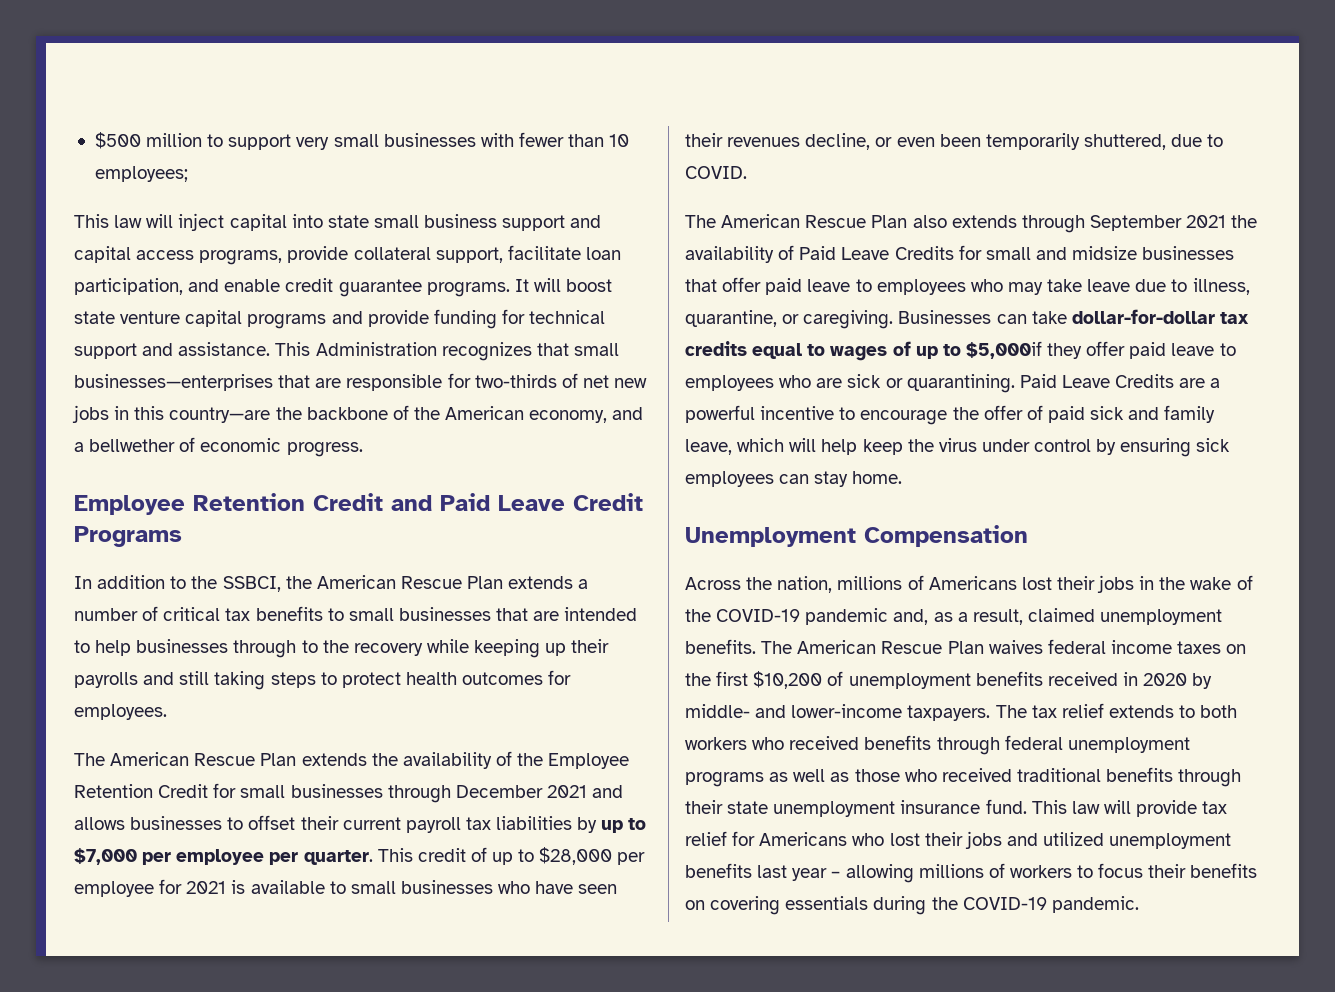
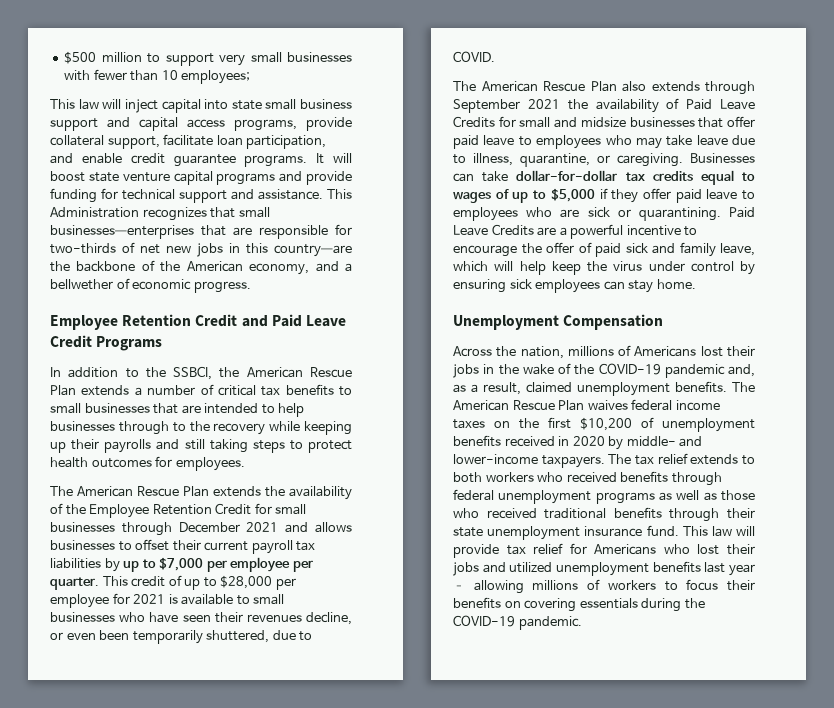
[965,341,1042,359] $5,000if -> [550,188,608,202] $5,000 if

